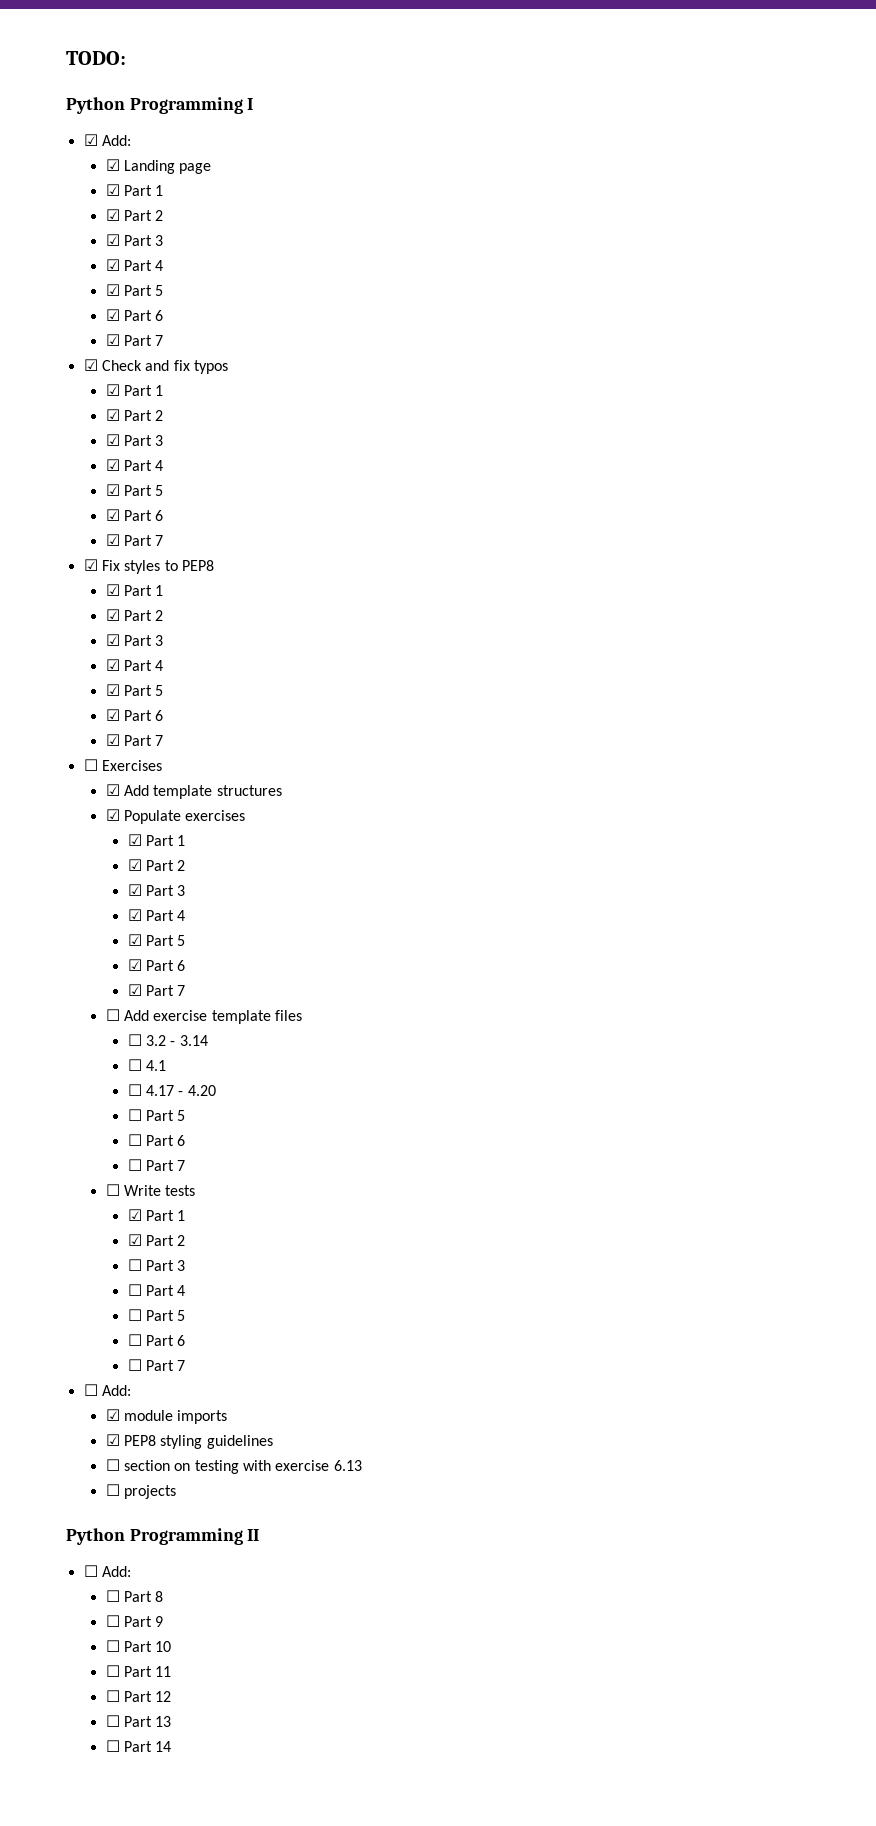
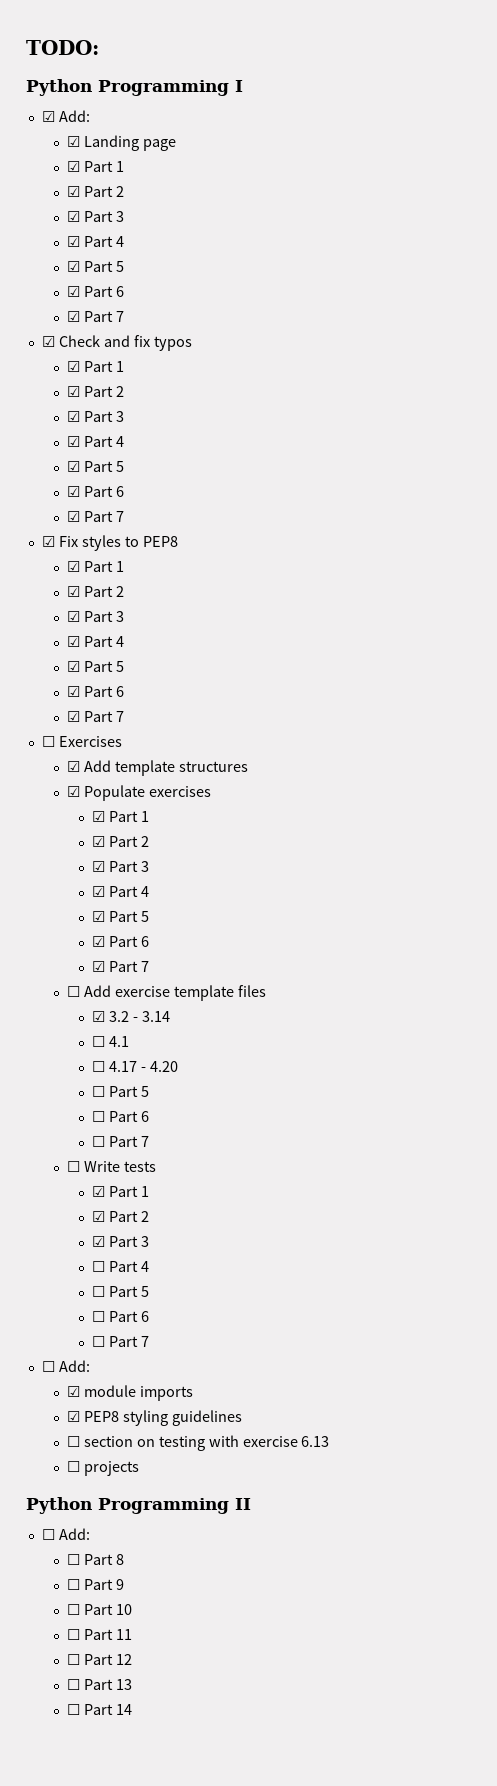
[127,1034,142,1046] ☐ -> [91,1011,105,1022] ☑
[127,1259,142,1271] ☐ -> [91,1236,105,1247] ☑

